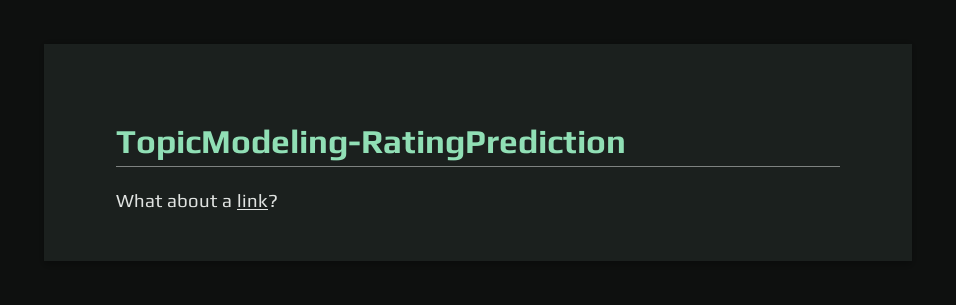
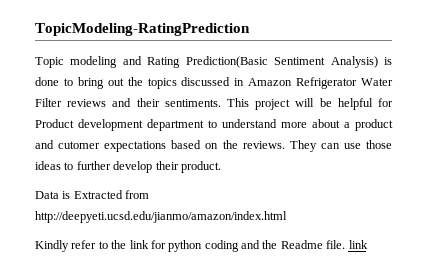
[116,194,278,208] What about a link? -> [35,56,392,68] [35,77,393,89] [35,98,393,110] [35,119,393,131] [35,140,392,152] [35,161,221,173] [35,190,150,199] [35,211,287,223] [35,240,368,252] Topic modeling and Rating Prediction(Basic Sentiment Analysis) is done to bring out the topics discussed in Amazon Refrigerator Water Filter reviews and their sentiments. This project will be helpful for Product development department to understand more about a product and cutomer expectations based on the reviews. They can use those ideas to further develop their product. // Data is Extracted from http://deepyeti.ucsd.edu/jianmo/amazon/index.html // Kindly refer to the link for python coding and the Readme file. link

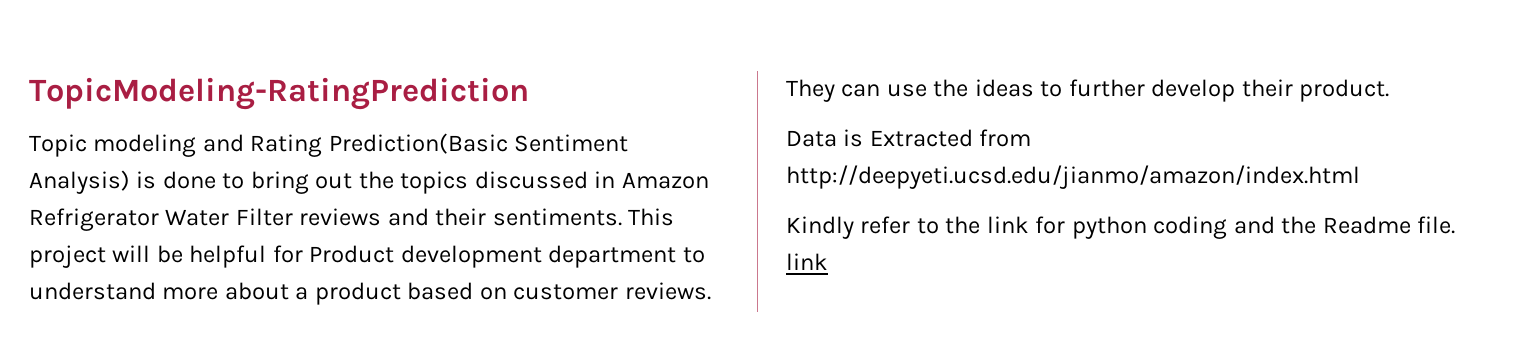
[35,140,167,152] and cutomer expectations -> (401, 293) none
[222,140,238,149] the -> [513,284,619,300] customer
[366,140,392,149] those -> [933,79,969,97] the

